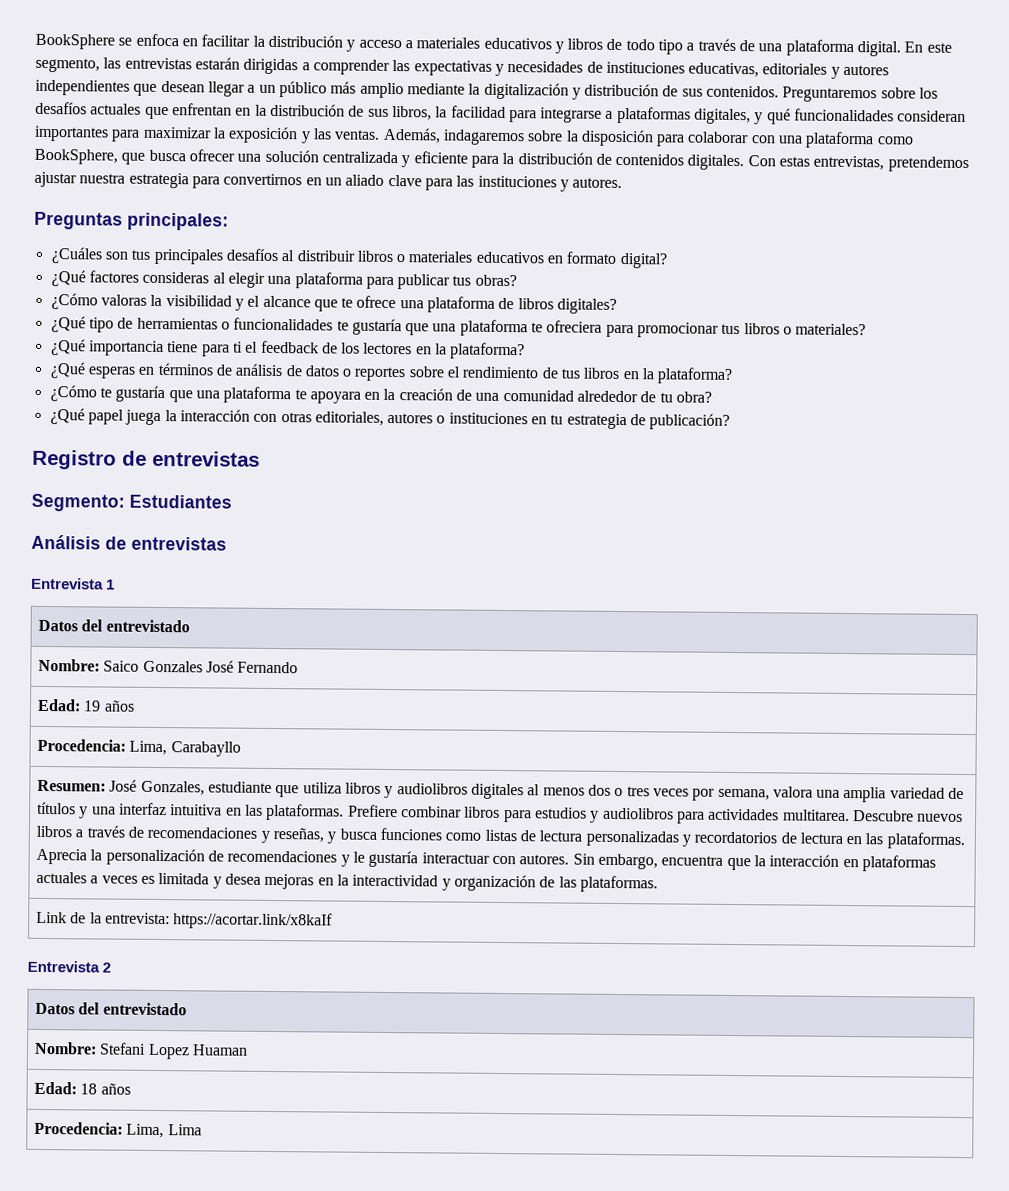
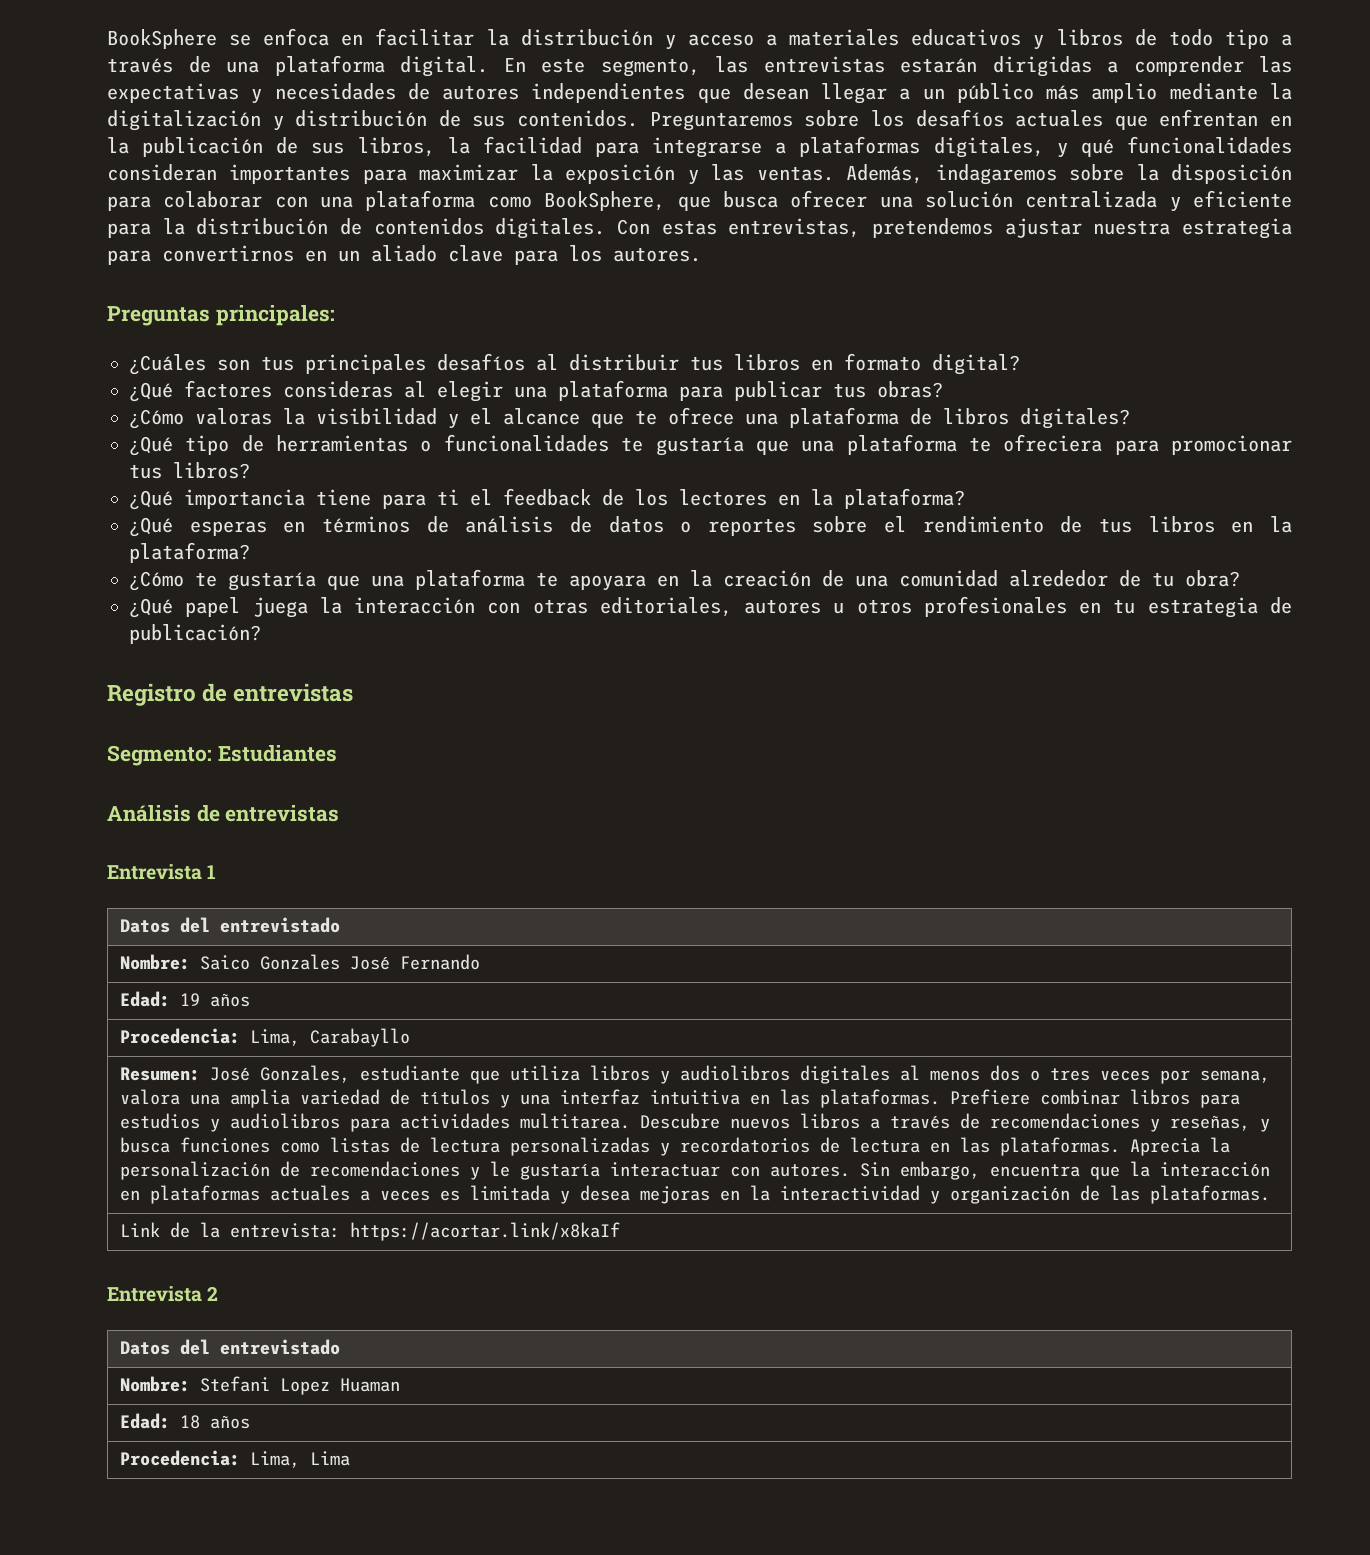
[605,61,840,79] instituciones educativas, editoriales y -> (430, 91) none
[269,103,345,117] distribución -> [142,137,264,157] publicación
[456,175,569,192] las instituciones y -> [569,245,602,262] los
[356,250,544,264] libros o materiales educativos -> [690,354,800,371] tus libros
[743,323,867,336] libros o materiales? -> [173,462,250,479] libros?
[436,412,528,425] o instituciones -> [833,596,1067,617] u otros profesionales

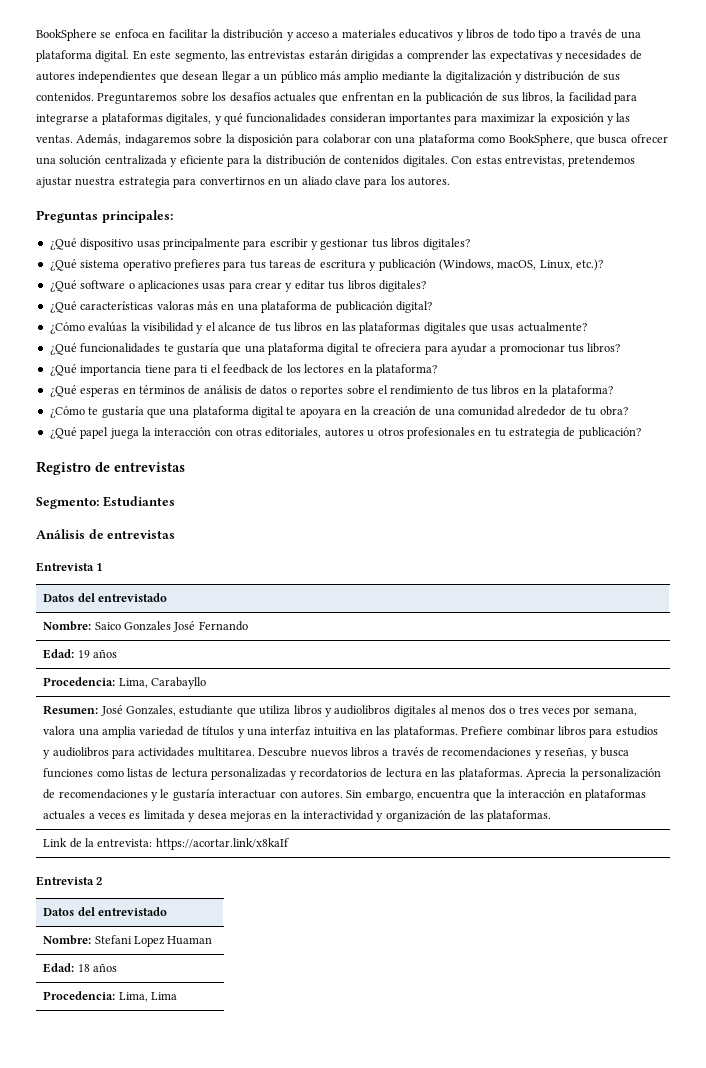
[129,353,1020,375] [129,380,943,402] [129,408,272,429] ¿Cuáles son tus principales desafíos al distribuir tus libros en formato digital? // ¿Qué factores consideras al elegir una plataforma para publicar tus obras? // ¿Cómo valoras -> [49,238,470,250] [49,259,603,271] [49,280,426,292] [49,301,433,313] [49,321,128,334] ¿Qué dispositivo usas principalmente para escribir y gestionar tus libros digitales? // ¿Qué sistema operativo prefieres para tus tareas de escritura y publicación (Windows, macOS, Linux, etc.)? // ¿Qué software o aplicaciones usas para crear y editar tus libros digitales? // ¿Qué características valoras más en una plataforma de publicación digital? // ¿Cómo evalúas
[591,407,1130,429] [129,435,432,456] que te ofrece una plataforma de libros digitales? // ¿Qué tipo de herramientas o -> [259,322,587,334] [49,343,77,355] de tus libros en las plataformas digitales que usas actualmente? // ¿Qué
(957, 444) none -> [327,343,360,355] digital
(1159, 447) none -> [450,343,497,355] ayudar a
(525, 579) none -> [252,406,284,418] digital

